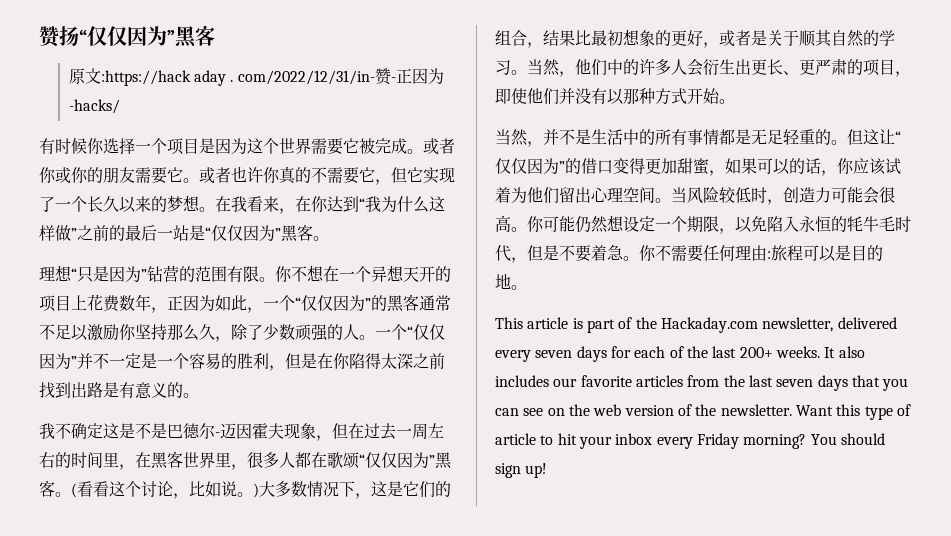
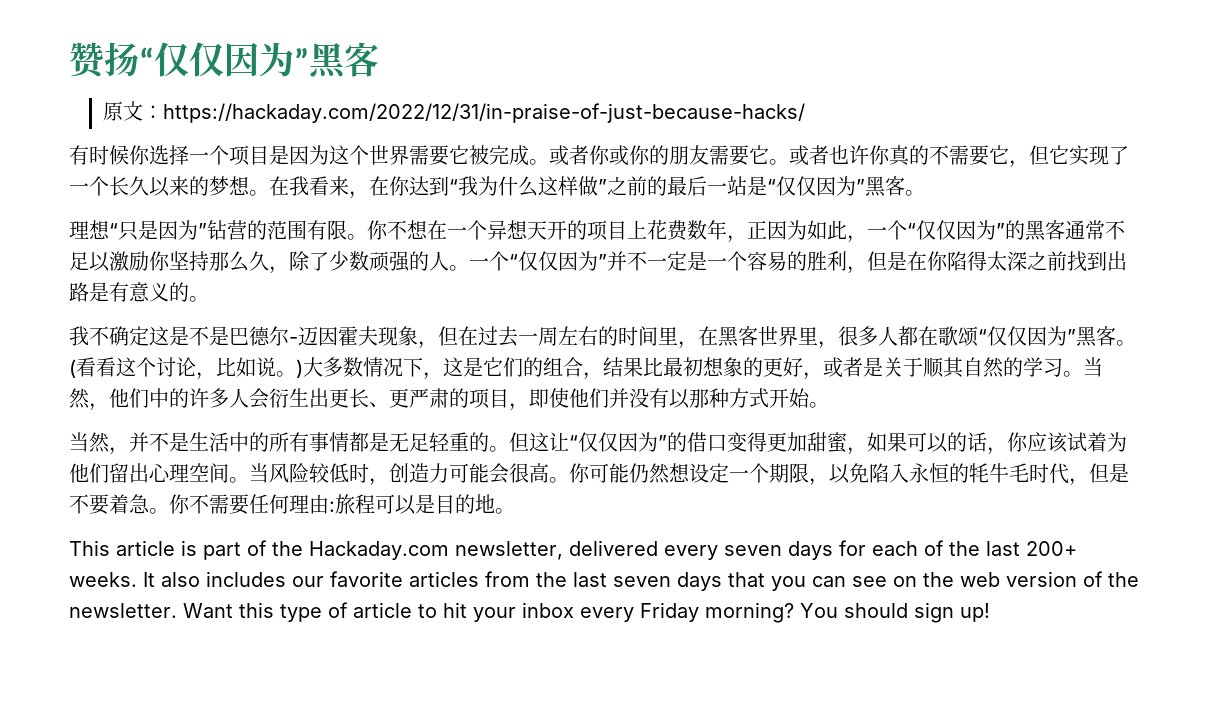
[100,67,444,86] [68,99,120,114] :https://hack aday . com/2022/12/31/in-赞-正因为-hacks/ -> [143,103,806,123] ：https://hackaday.com/2022/12/31/in-praise-of-just-because-hacks/

